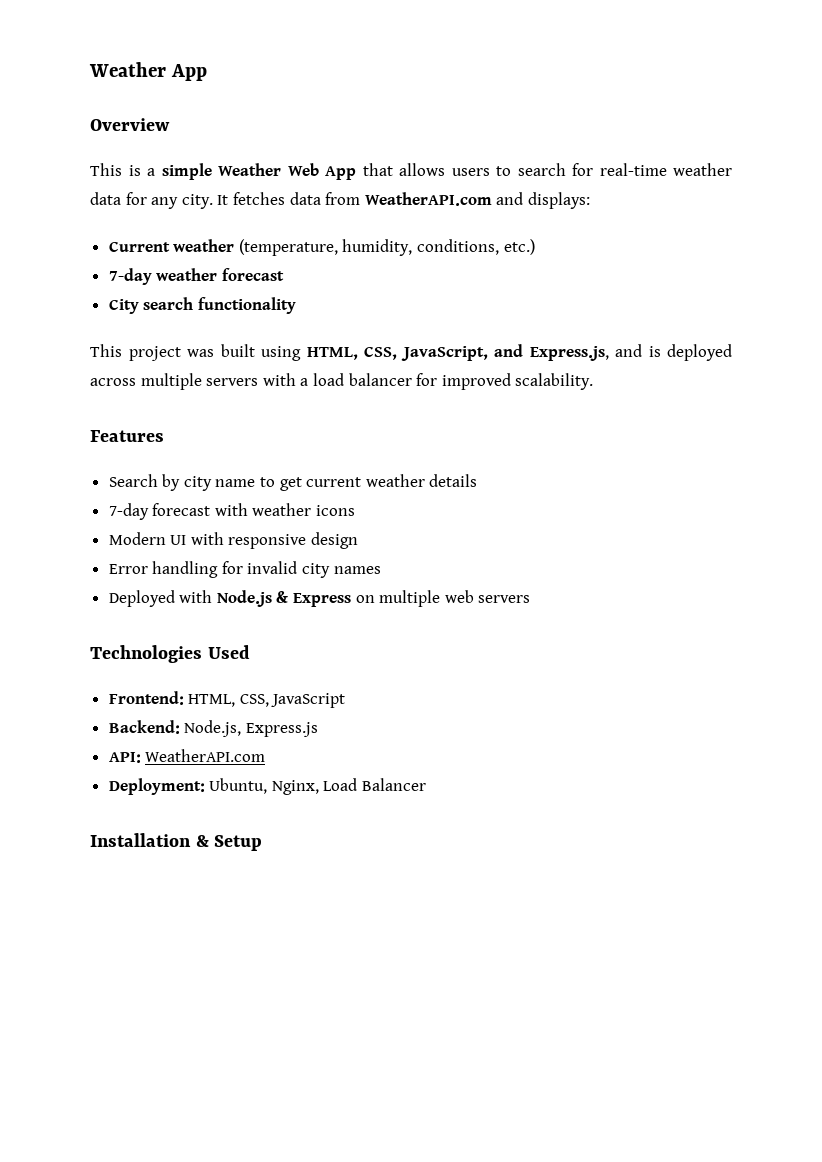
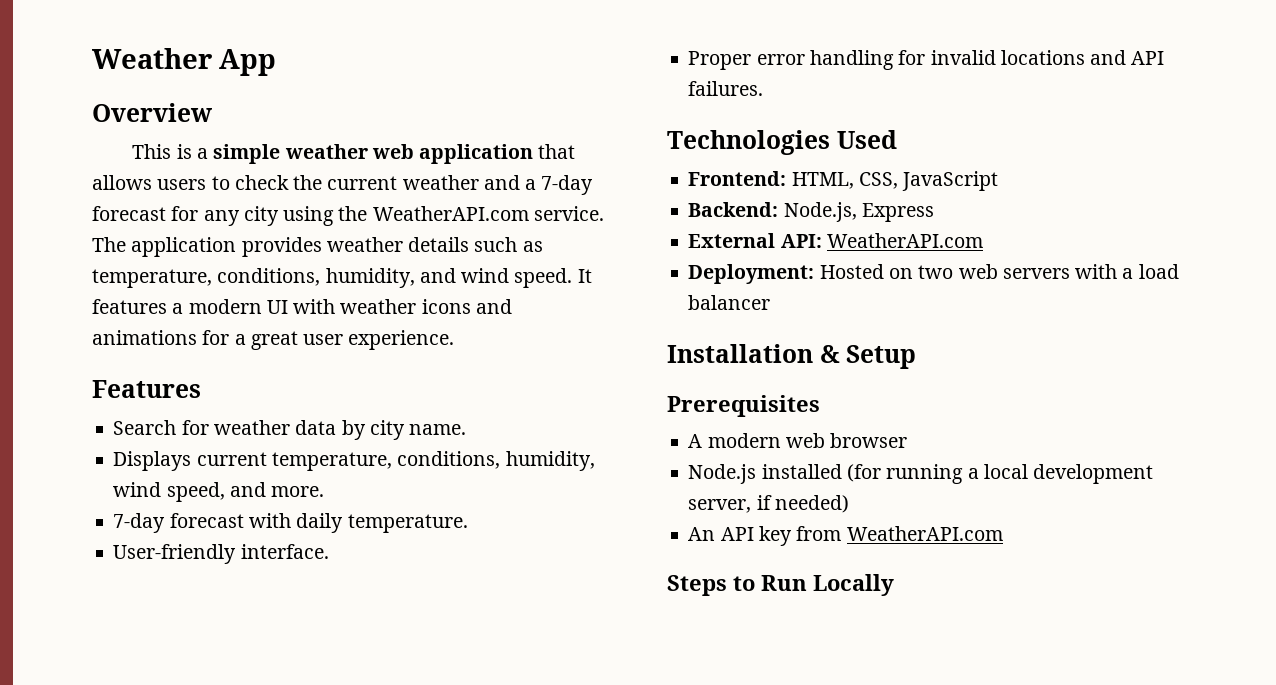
[218,163,356,180] Weather Web App -> [284,144,534,164] weather web application
[517,163,732,176] [90,192,590,209] [108,239,535,256] [108,268,284,285] [108,297,296,314] [90,344,732,361] [90,373,594,390] [90,430,164,442] [108,474,478,491] [108,503,356,520] [108,532,359,549] [108,561,381,578] [108,590,531,607] search for real-time weather data for any city. It fetches data from WeatherAPI.com and displays: // Current weather (temperature, humidity, conditions, etc.) // 7-day weather forecast // City search functionality // This project was built using HTML, CSS, JavaScript, and Express.js, and is deployed across multiple servers with a load balancer for improved scalability. // Features // Search by city name to get current weather details // 7-day forecast with weather icons // Modern UI with responsive design // Error handling for invalid city names // Deployed with Node.js & Express on multiple web servers -> [234,175,594,195] [92,206,604,226] [92,237,543,257] [92,268,592,288] [92,299,512,314] [92,330,455,350] [92,380,201,398] [113,420,467,440] [113,451,595,471] [113,482,325,502] [113,513,468,533] [113,544,329,564] [688,50,1165,70] [688,81,764,96] check the current weather and a 7-day forecast for any city using the WeatherAPI.com service. The application provides weather details such as temperature, conditions, humidity, and wind speed. It features a modern UI with weather icons and animations for a great user experience. // Features // Search for weather data by city name. // Displays current temperature, conditions, humidity, wind speed, and more. // 7-day forecast with daily temperature. // User-friendly interface. // Proper error handling for invalid locations and API failures.
[245,722,318,737] Express.js // -> [861,203,934,222] [688,233,776,248] Express // External
[209,778,427,795] [90,833,263,851] Ubuntu, Nginx, Load Balancer // Installation & Setup -> [819,264,1179,279] [688,295,771,310] [667,344,917,369] [667,395,820,417] [688,433,908,448] [688,464,1154,484] [688,495,849,513] [688,526,1003,546] [667,574,894,596] Hosted on two web servers with a load balancer // Installation & Setup // Prerequisites // A modern web browser // Node.js installed (for running a local development server, if needed) // An API key from WeatherAPI.com // Steps to Run Locally

